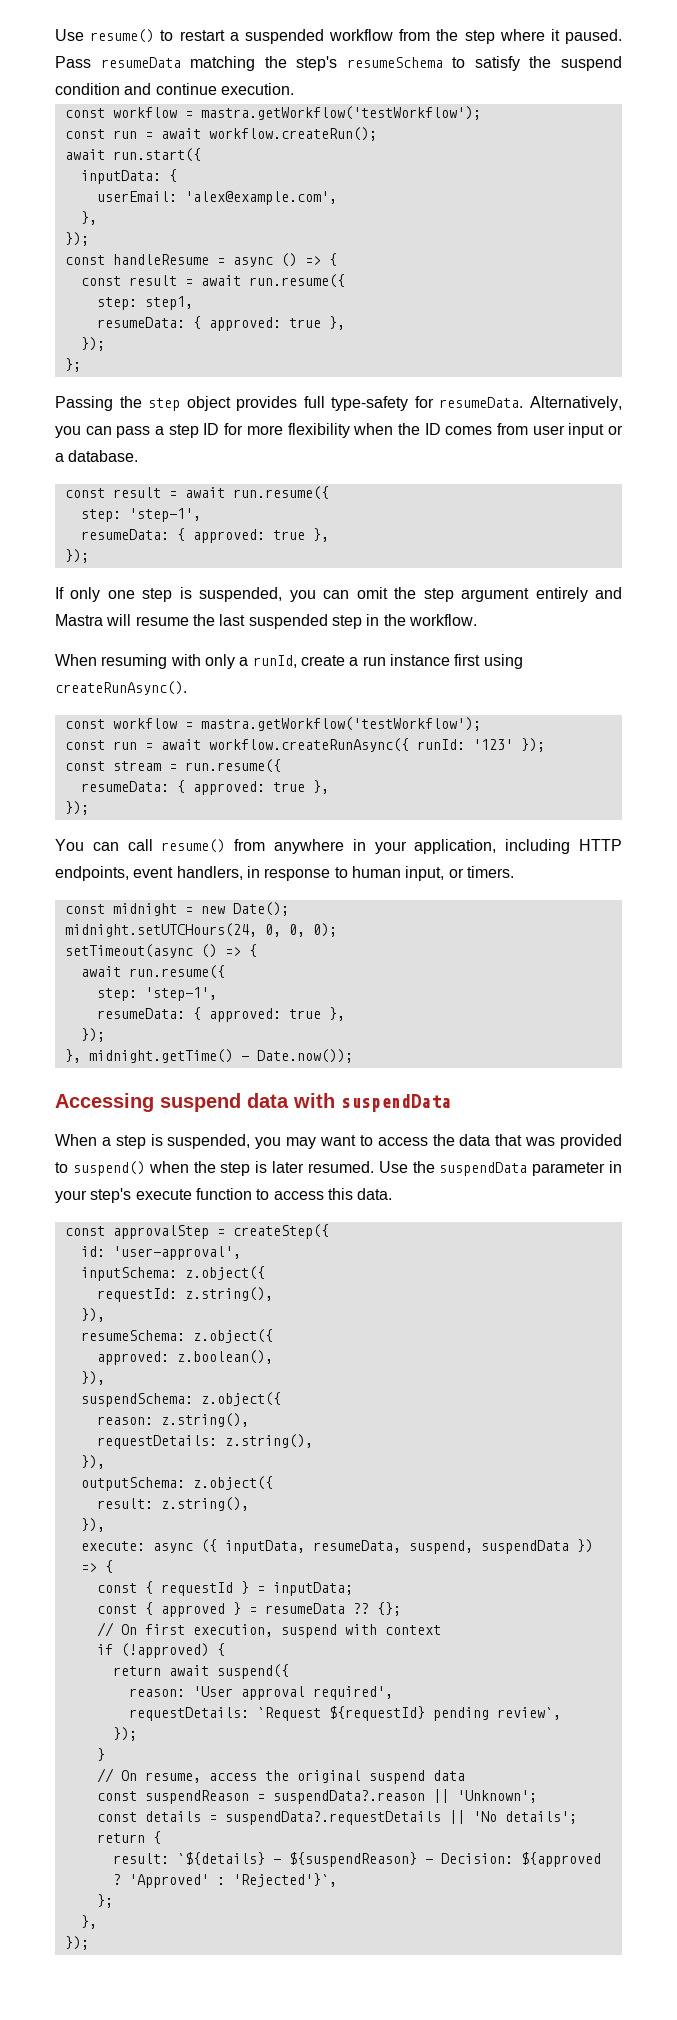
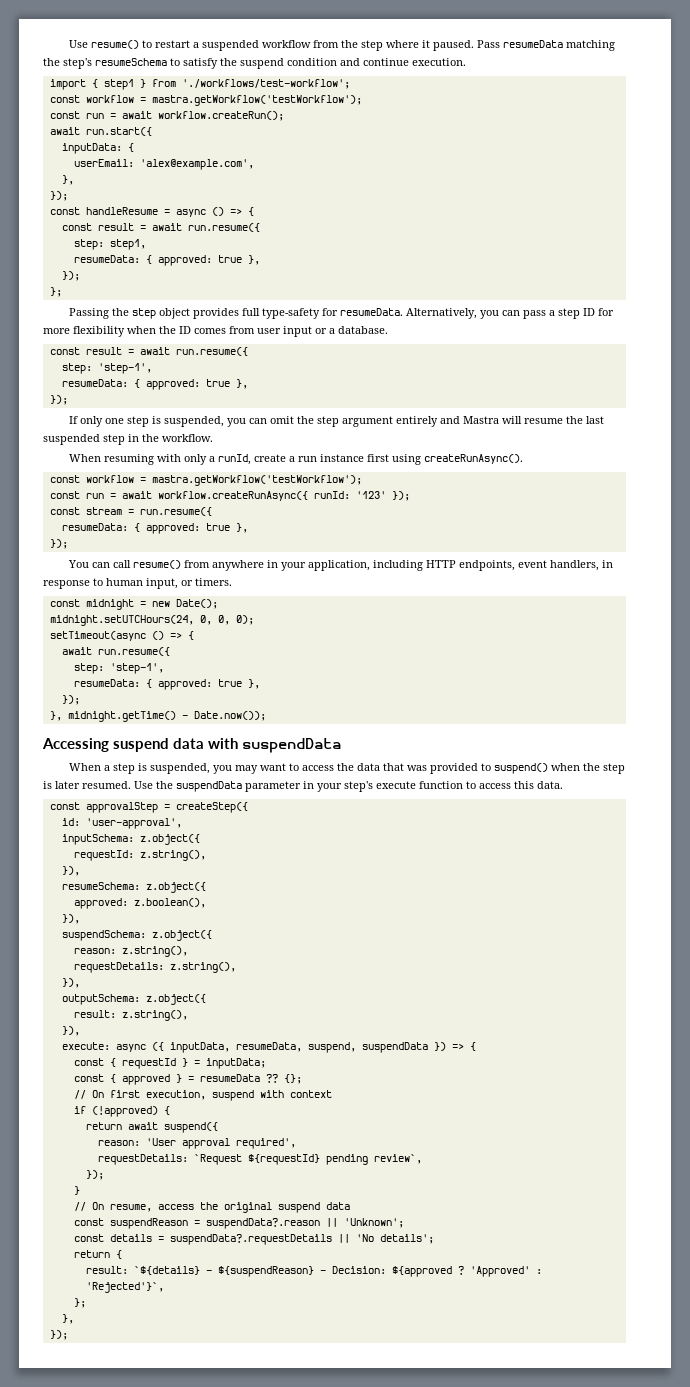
(294, 89) none -> [49,79,350,90] // import { step1 } from './workflows/test-workflow';

